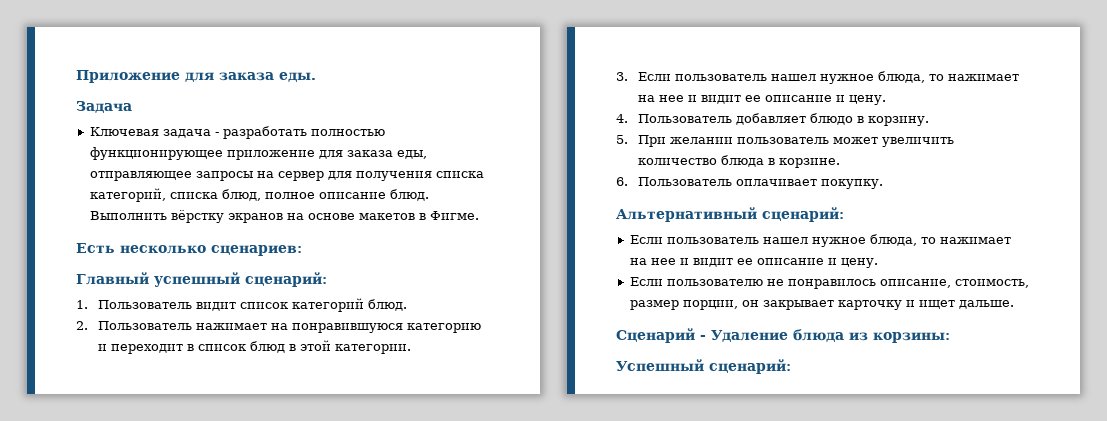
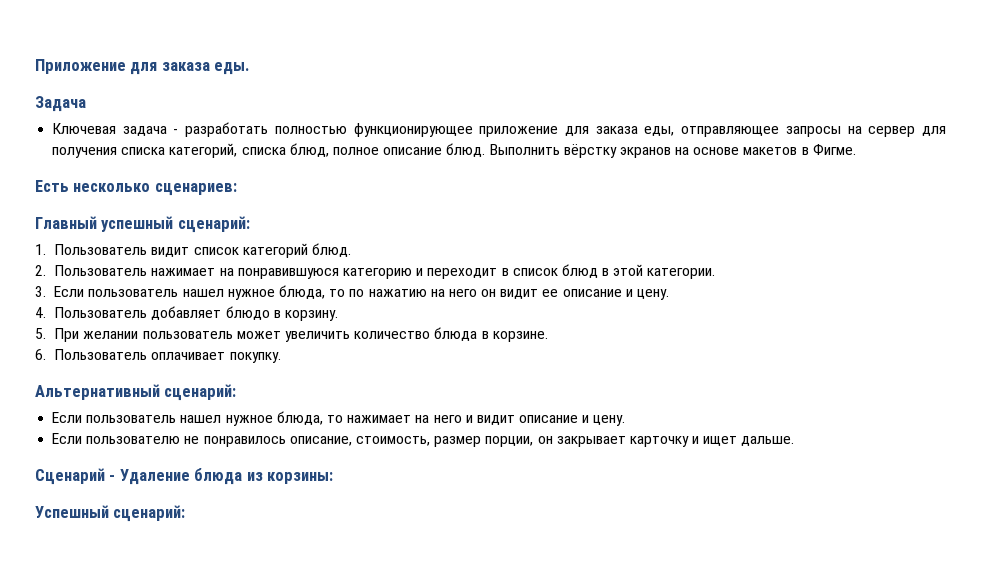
[948,74,1020,81] [638,95,698,102] нажимает на нее и -> [349,289,497,297] по нажатию на него он
[650,258,753,267] нее и видит ее -> [433,415,515,425] него и видит

